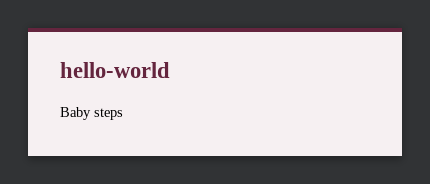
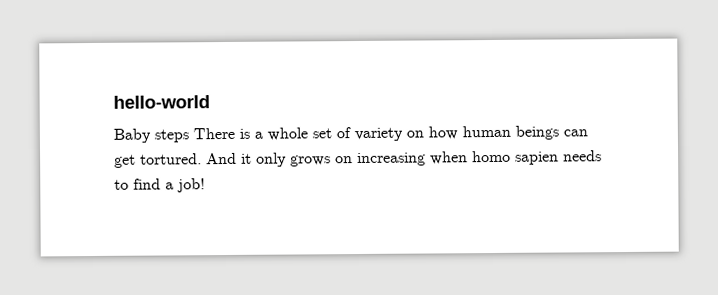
(123, 114) none -> [193,125,588,142] [114,150,602,168] [114,178,205,193] There is a whole set of variety on how human beings can get tortured. And it only grows on increasing when homo sapien needs to find a job!

